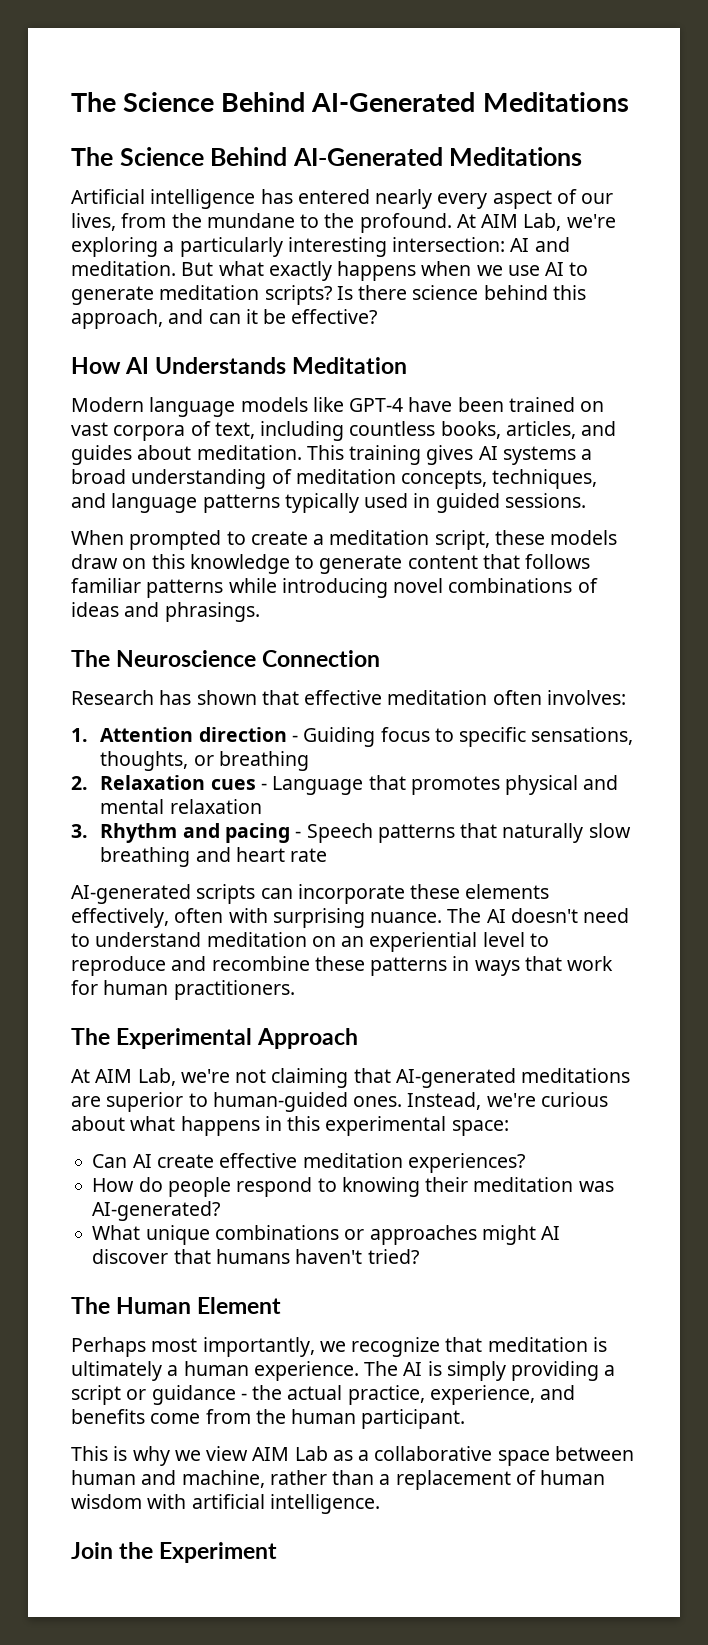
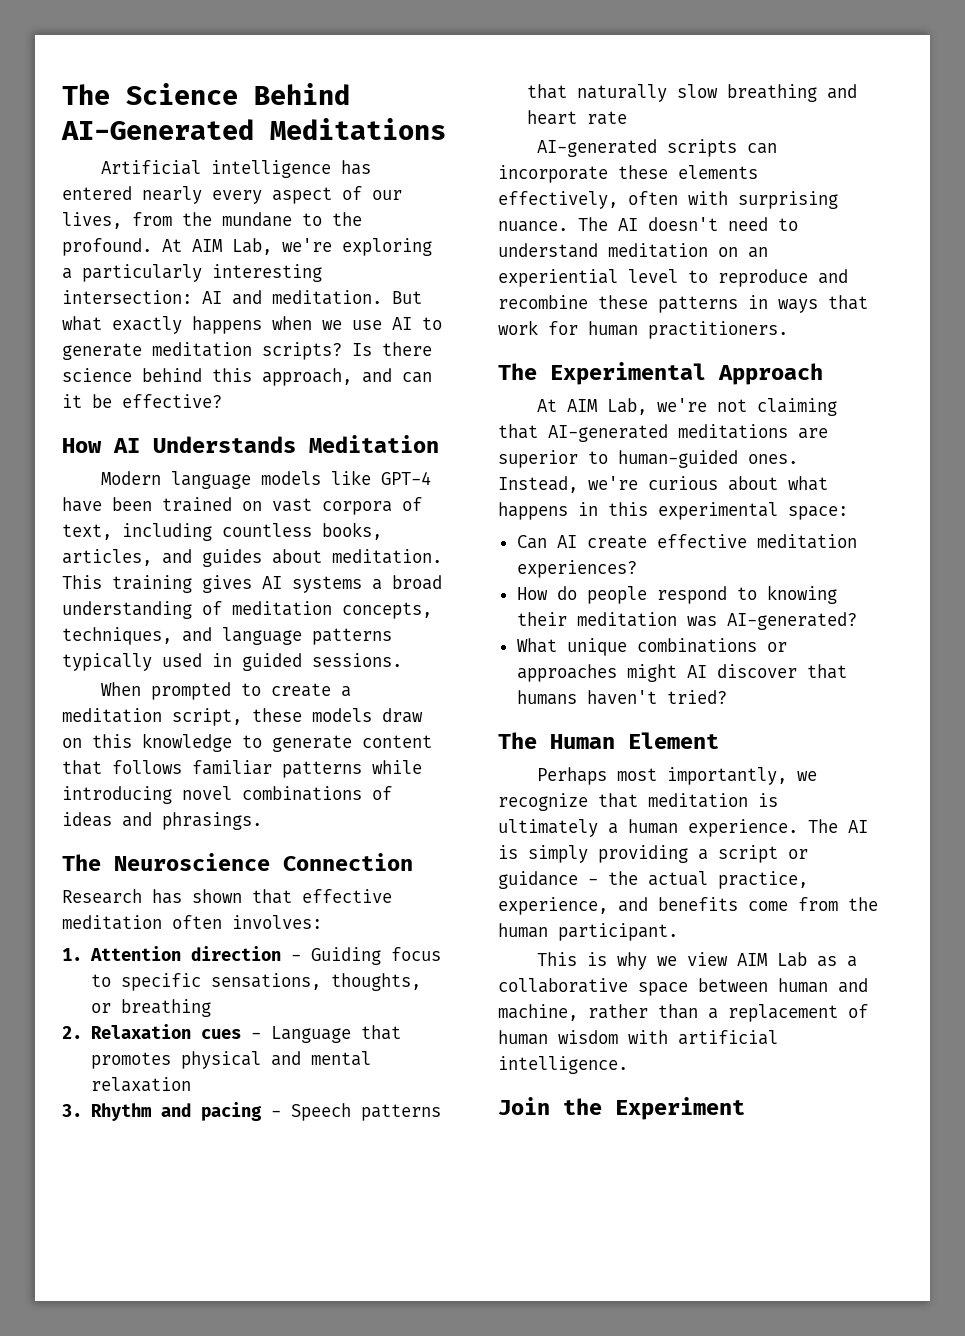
[71,92,629,112] [71,147,583,166] The Science Behind AI-Generated Meditations // The Science Behind AI-Generated Meditations -> [62,83,350,105] [61,118,446,140] The Science Behind AI-Generated Meditations

